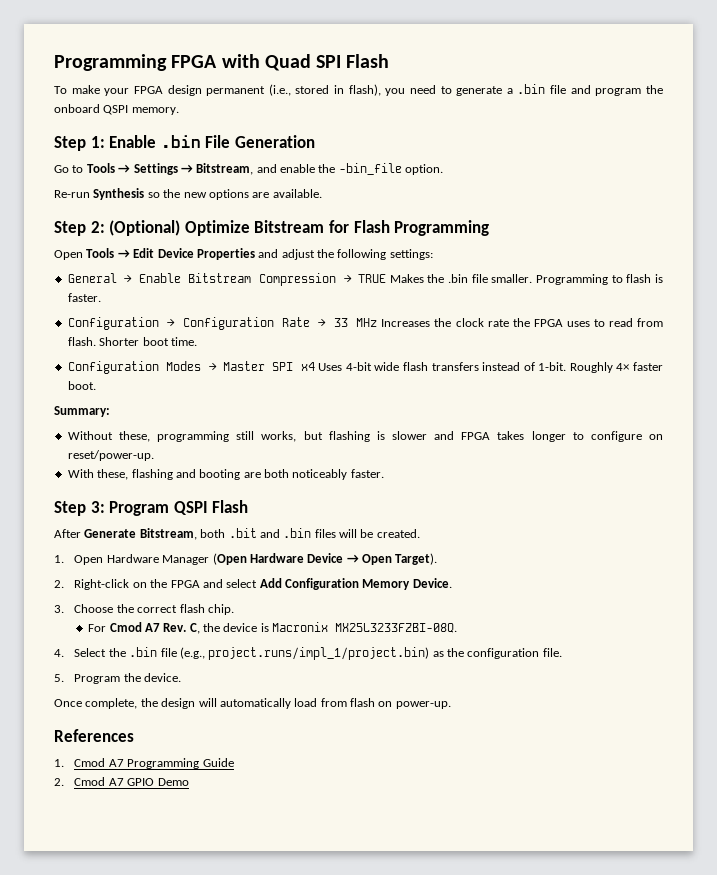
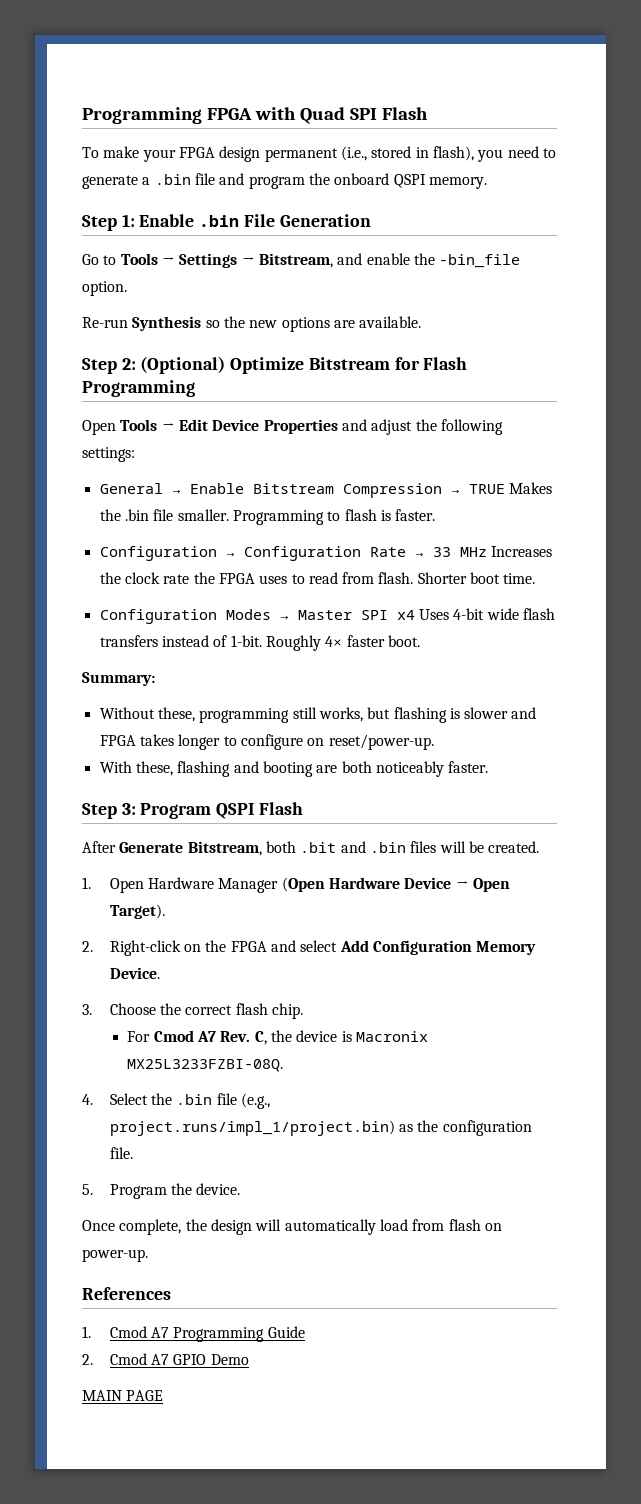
(189, 782) none -> [82,1390,164,1401] // MAIN PAGE

